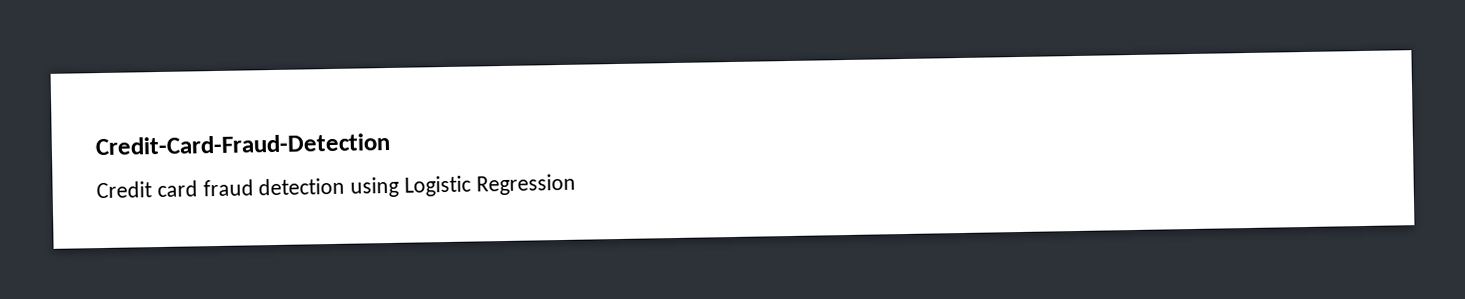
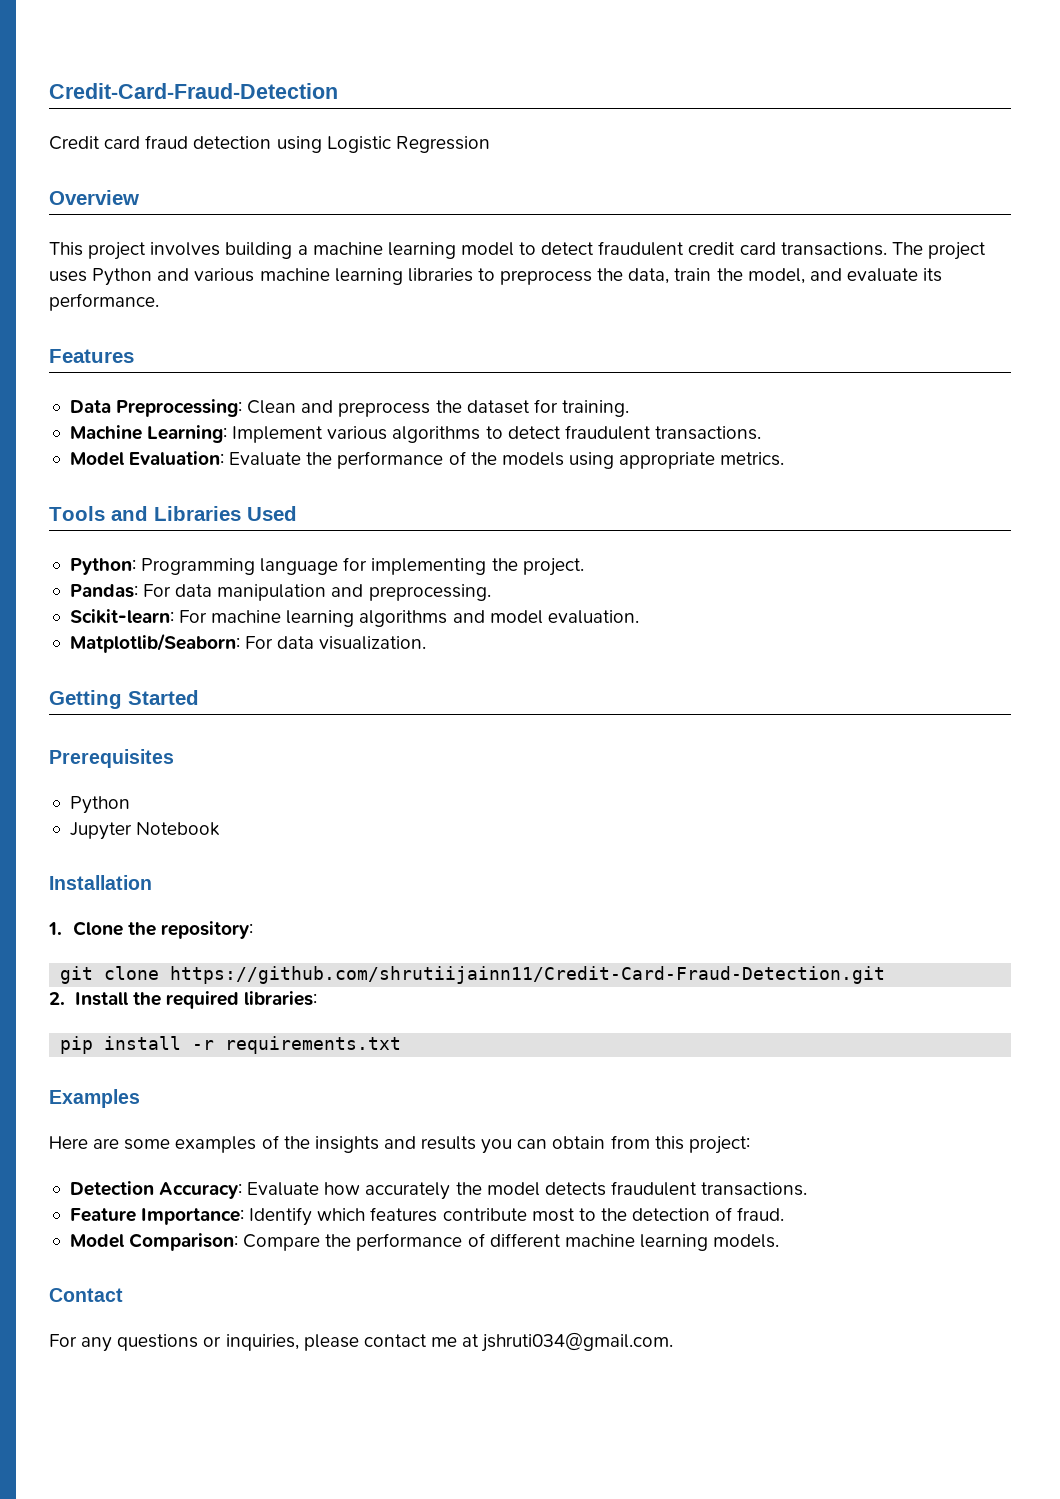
(576, 184) none -> [49,190,139,205] [49,241,986,260] [49,268,943,286] [49,293,159,311] [49,349,134,363] [69,399,629,417] [69,425,761,443] [69,451,785,469] [49,506,297,521] [69,557,584,576] [69,584,491,601] [69,609,639,627] [69,633,427,653] [49,690,199,709] [49,749,174,768] [69,796,130,814] [69,822,221,840] [49,875,152,890] [48,921,254,939] [60,966,886,984] [49,991,317,1009] [60,1036,402,1054] [49,1089,140,1108] [49,1135,750,1154] [69,1181,808,1200] [69,1207,785,1226] [69,1233,780,1251] [49,1288,123,1302] [49,1332,674,1352] // Overview // This project involves building a machine learning model to detect fraudulent credit card transactions. The project uses Python and various machine learning libraries to preprocess the data, train the model, and evaluate its performance. // Features // Data Preprocessing: Clean and preprocess the dataset for training. // Machine Learning: Implement various algorithms to detect fraudulent transactions. // Model Evaluation: Evaluate the performance of the models using appropriate metrics. // Tools and Libraries Used // Python: Programming language for implementing the project. // Pandas: For data manipulation and preprocessing. // Scikit-learn: For machine learning algorithms and model evaluation. // Matplotlib/Seaborn: For data visualization. // Getting Started // Prerequisites // Python // Jupyter Notebook // Installation // 1. Clone the repository: // git clone https://github.com/shrutiijainn11/Credit-Card-Fraud-Detection.git // 2. Install the required libraries: // pip install -r requirements.txt // Examples // Here are some examples of the insights and results you can obtain from this project: // Detection Accuracy: Evaluate how accurately the model detects fraudulent transactions. // Feature Importance: Identify which features contribute most to the detection of fraud. // Model Comparison: Compare the performance of different machine learning models. // Contact // For any questions or inquiries, please contact me at jshruti034@gmail.com.

